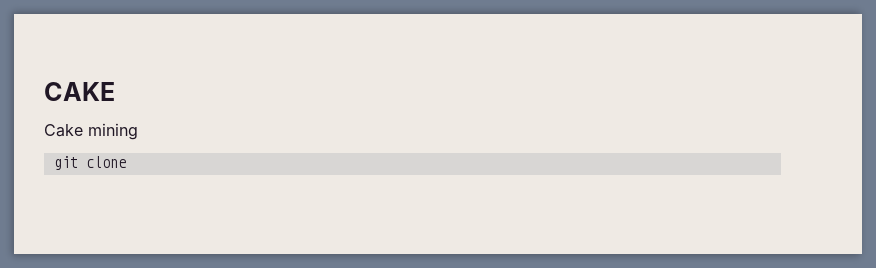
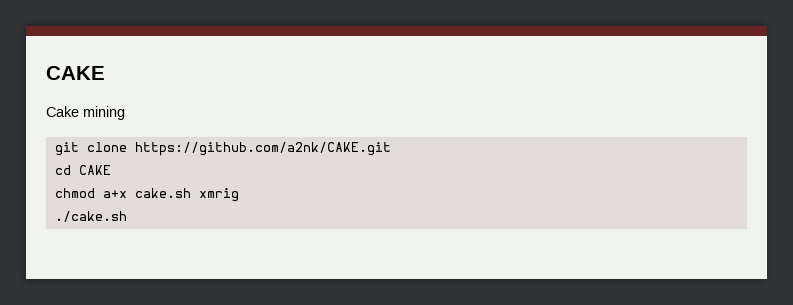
(126, 162) none -> [134,142,391,156] [54,165,111,175] [54,188,239,202] [54,211,127,222] https://github.com/a2nk/CAKE.git // cd CAKE // chmod a+x cake.sh xmrig // ./cake.sh

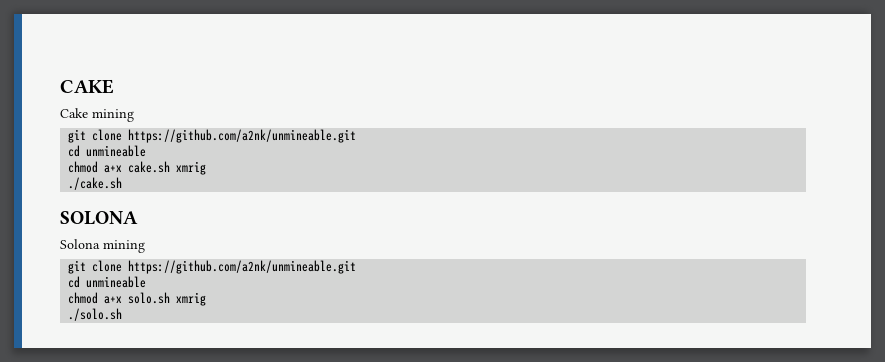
[134,142,391,156] [54,165,111,175] https://github.com/a2nk/CAKE.git // cd CAKE -> [128,129,357,143] [68,145,147,157] https://github.com/a2nk/unmineable.git // cd unmineable
(127, 216) none -> [60,211,138,225] [60,239,145,253] [68,260,357,274] [68,276,147,288] [68,292,207,306] [68,308,123,321] // SOLONA // Solona mining // git clone https://github.com/a2nk/unmineable.git // cd unmineable // chmod a+x solo.sh xmrig // ./solo.sh

